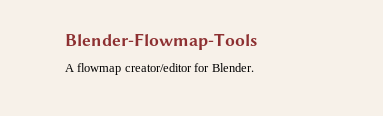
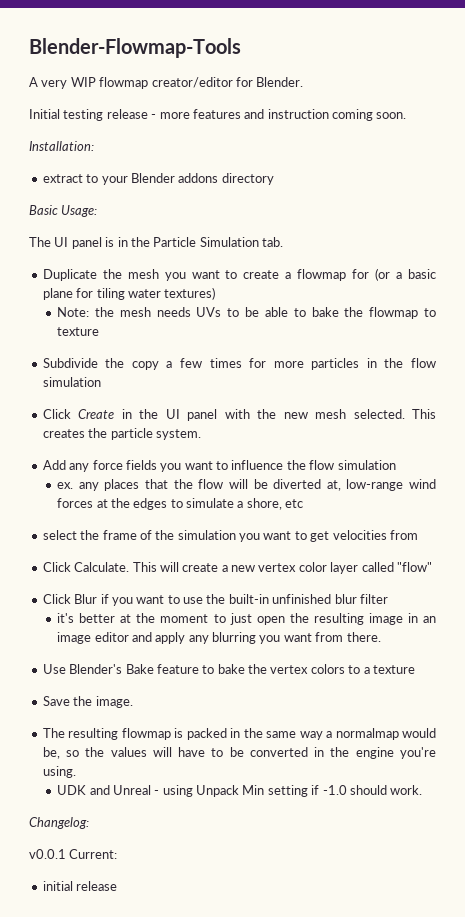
(74, 68) none -> [41,77,96,89] very WIP
(254, 67) none -> [29,109,407,121] [29,141,94,151] [42,173,274,185] [29,205,98,217] [29,237,283,249] [42,268,436,281] [42,287,216,300] [57,307,437,319] [57,327,100,336] [42,358,436,370] [42,377,101,387] [42,409,436,421] [42,428,201,440] [42,460,396,472] [57,479,436,491] [57,498,304,510] [42,530,418,542] [42,562,432,574] [42,594,388,606] [57,613,437,625] [57,632,381,644] [42,664,415,674] [42,696,133,708] [42,728,436,740] [42,747,436,759] [42,766,76,778] [57,785,423,797] [29,817,89,829] [29,849,118,859] [42,881,118,891] // Initial testing release - more features and instruction coming soon. // Installation: // extract to your Blender addons directory // Basic Usage: // The UI panel is in the Particle Simulation tab. // Duplicate the mesh you want to create a flowmap for (or a basic plane for tiling water textures) // Note: the mesh needs UVs to be able to bake the flowmap to texture // Subdivide the copy a few times for more particles in the flow simulation // Click Create in the UI panel with the new mesh selected. This creates the particle system. // Add any force fields you want to influence the flow simulation // ex. any places that the flow will be diverted at, low-range wind forces at the edges to simulate a shore, etc // select the frame of the simulation you want to get velocities from // Click Calculate. This will create a new vertex color layer called "flow" // Click Blur if you want to use the built-in unfinished blur filter // it's better at the moment to just open the resulting image in an image editor and apply any blurring you want from there. // Use Blender's Bake feature to bake the vertex colors to a texture // Save the image. // The resulting flowmap is packed in the same way a normalmap would be, so the values will have to be converted in the engine you're using. // UDK and Unreal - using Unpack Min setting if -1.0 should work. // Changelog: // v0.0.1 Current: // initial release

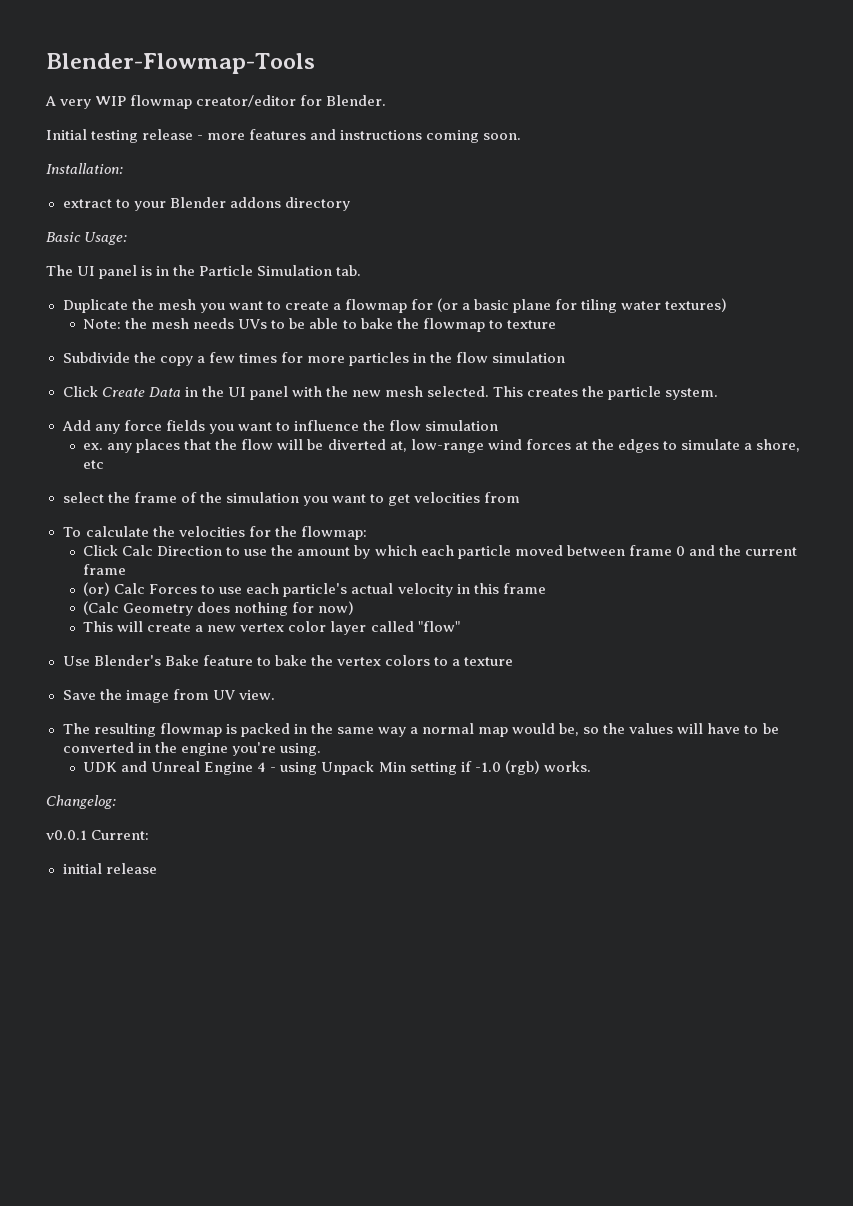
[267,109,329,119] instruction -> [340,130,423,140] instructions
(115, 414) none -> [148,387,181,397] Data
[42,562,130,572] Click Calculate. -> [62,526,367,540] [83,545,797,559] [83,564,127,575] [83,582,546,597] [83,601,355,616] To calculate the velocities for the flowmap: // Click Calc Direction to use the amount by which each particle moved between frame 0 and the current frame // (or) Calc Forces to use each particle's actual velocity in this frame // (Calc Geometry does nothing for now) //
[42,594,388,606] [57,613,437,625] [57,632,381,644] // Click Blur if you want to use the built-in unfinished blur filter // it's better at the moment to just open the resulting image in an image editor and apply any blurring you want from there. -> (460, 626) none
[95,696,133,708] image. -> [125,689,275,703] image from UV view.
[335,728,399,740] normalmap -> [422,723,509,737] normal map
(151, 790) none -> [204,762,267,775] Engine 4
[349,785,423,795] should work. -> [504,760,591,775] (rgb) works.

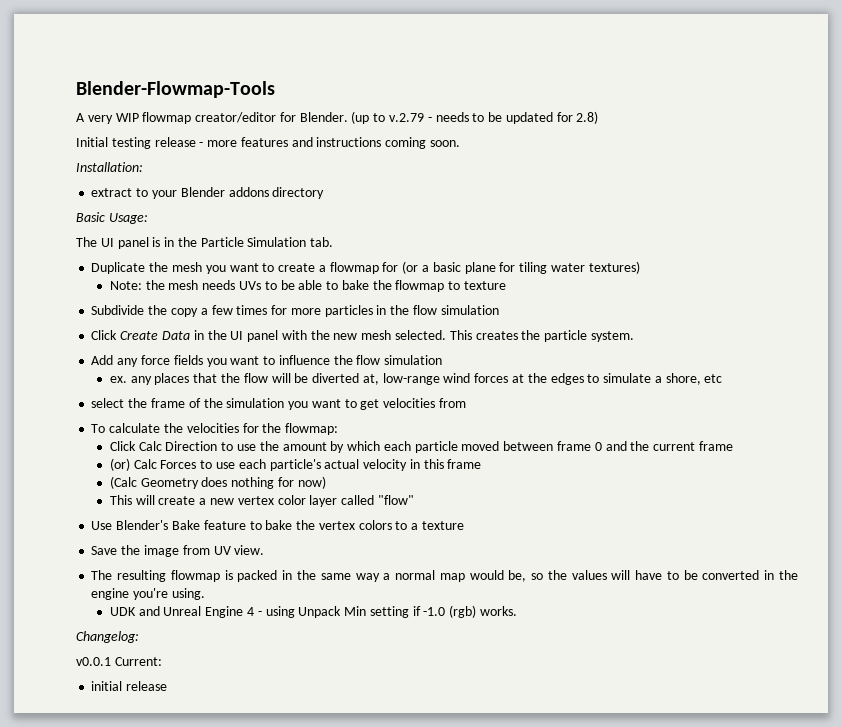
(387, 100) none -> [351,111,599,124] (up to v.2.79 - needs to be updated for 2.8)

